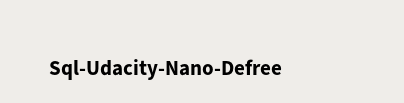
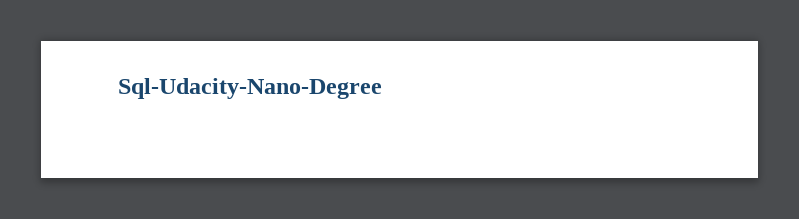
[49,59,282,80] Sql-Udacity-Nano-Defree -> [118,78,382,99] Sql-Udacity-Nano-Degree

